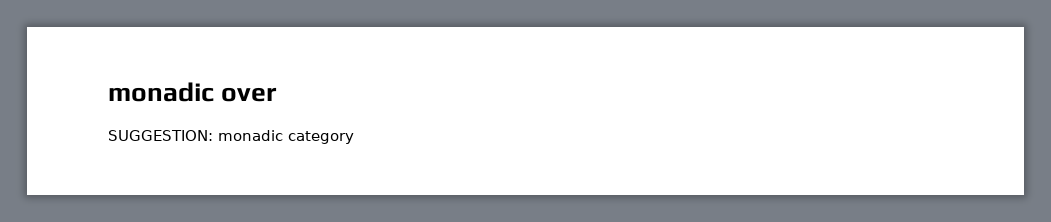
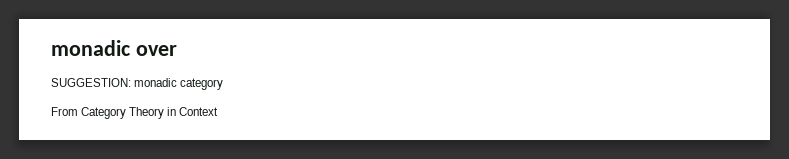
(354, 137) none -> [51,107,219,119] // From Category Theory in Context

